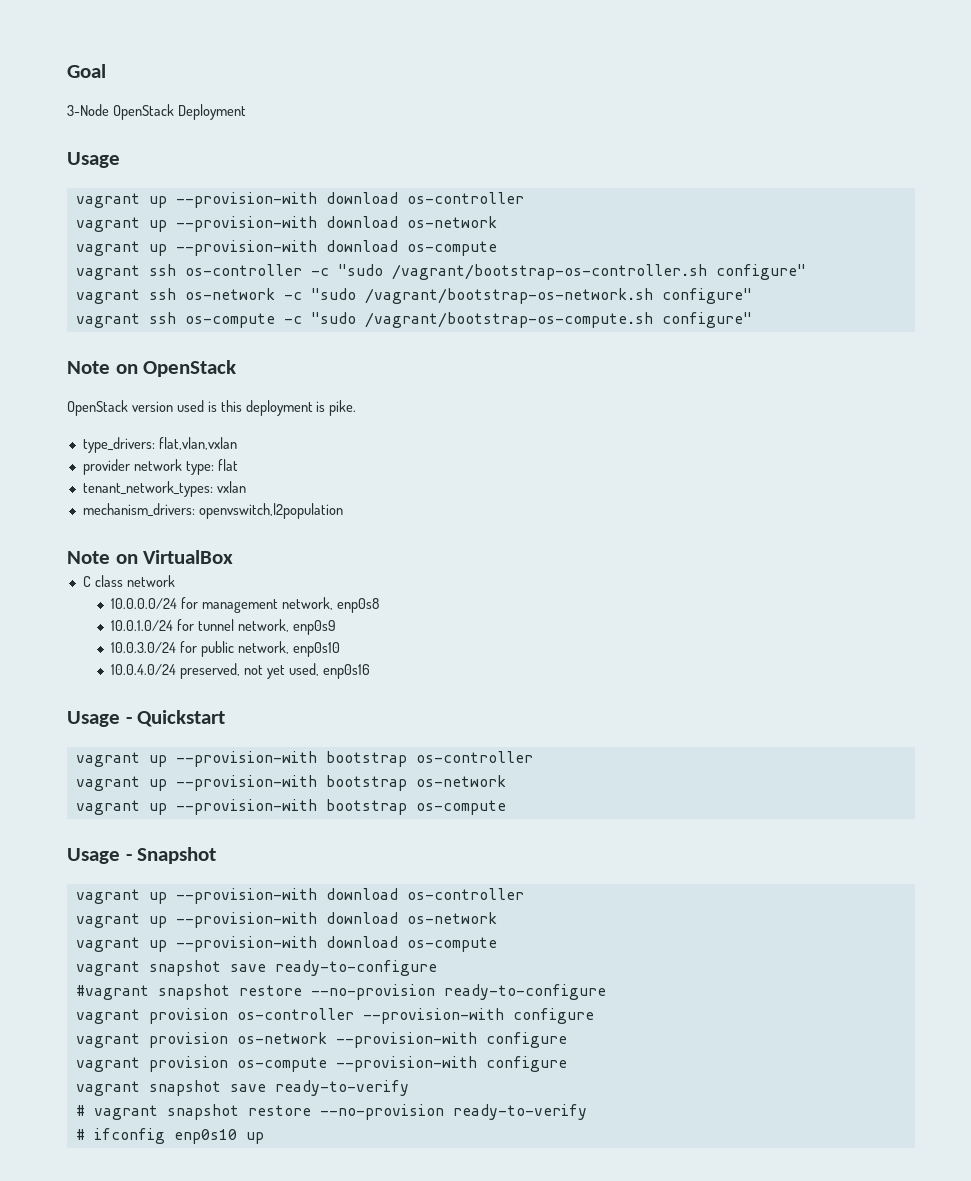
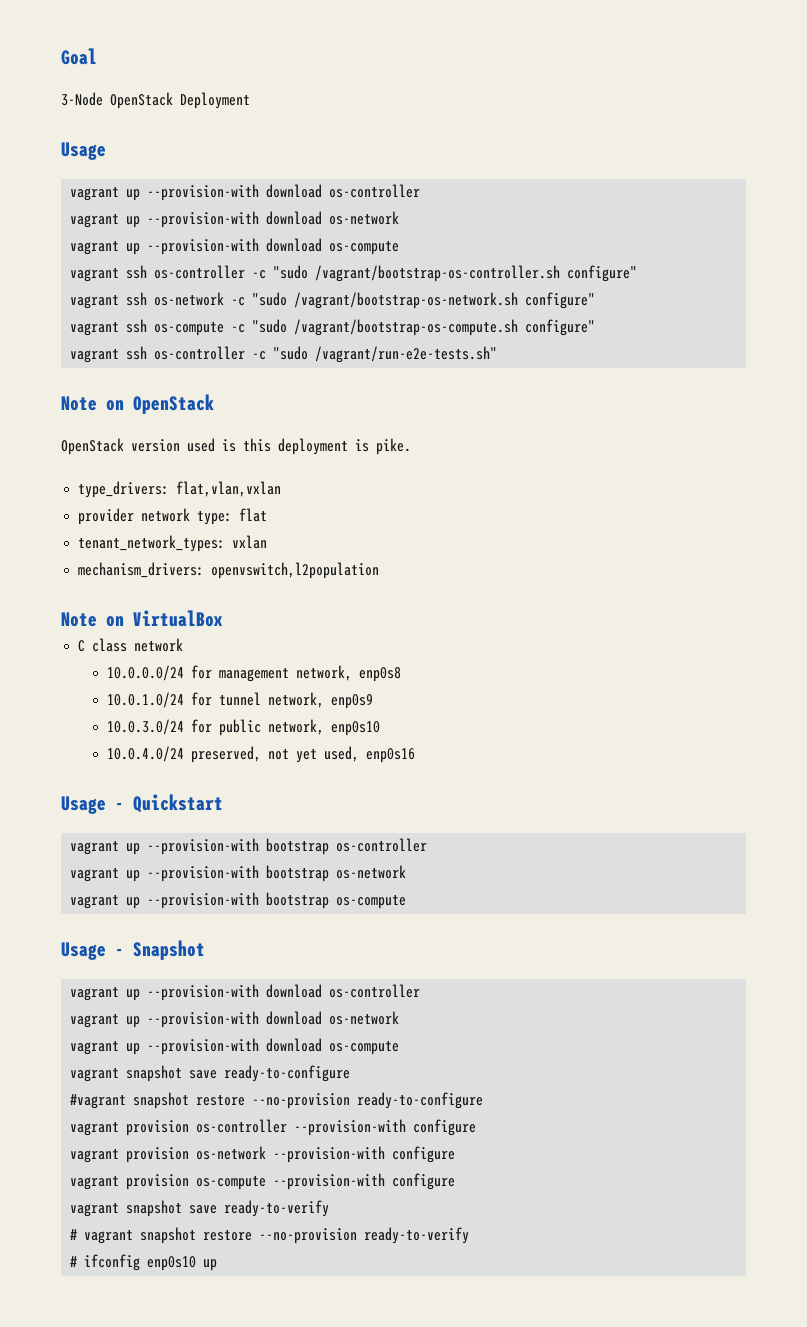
(752, 320) none -> [70,346,498,363] // vagrant ssh os-controller -c "sudo /vagrant/run-e2e-tests.sh"

